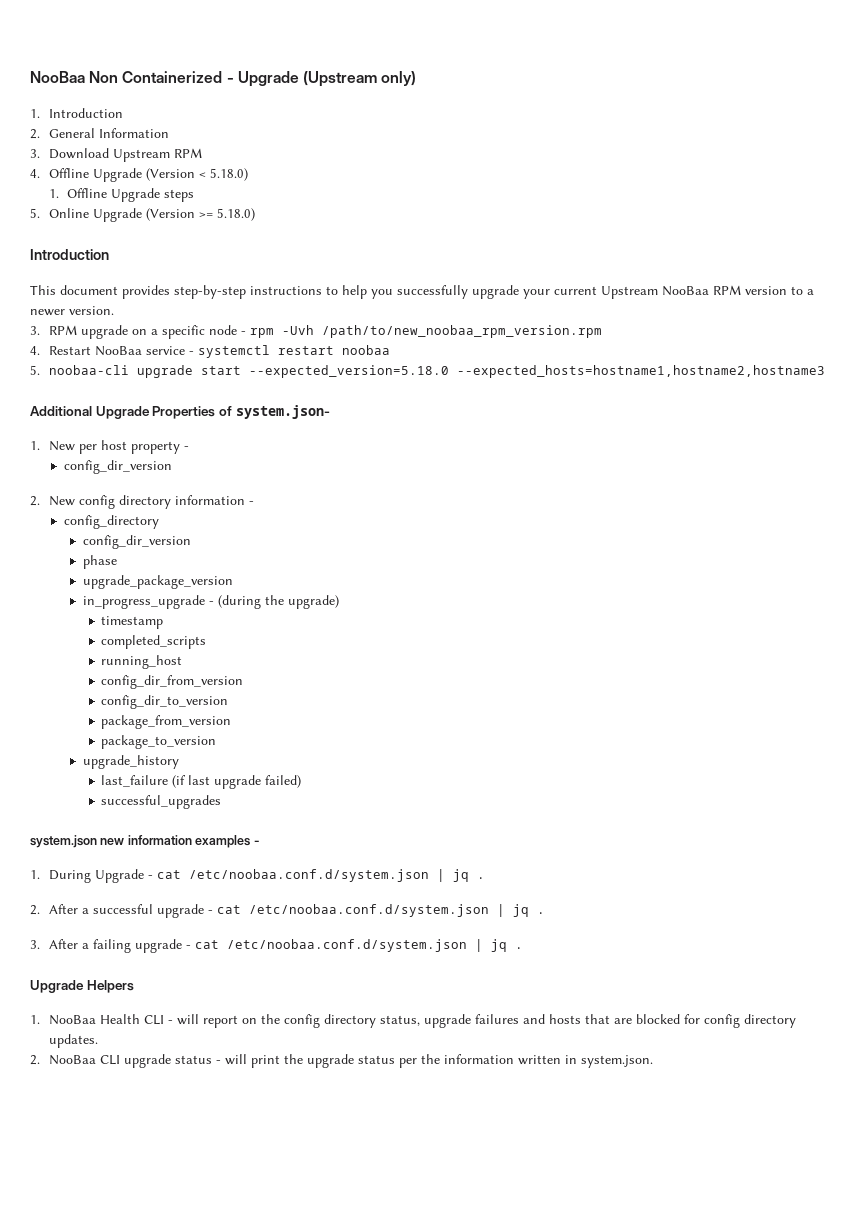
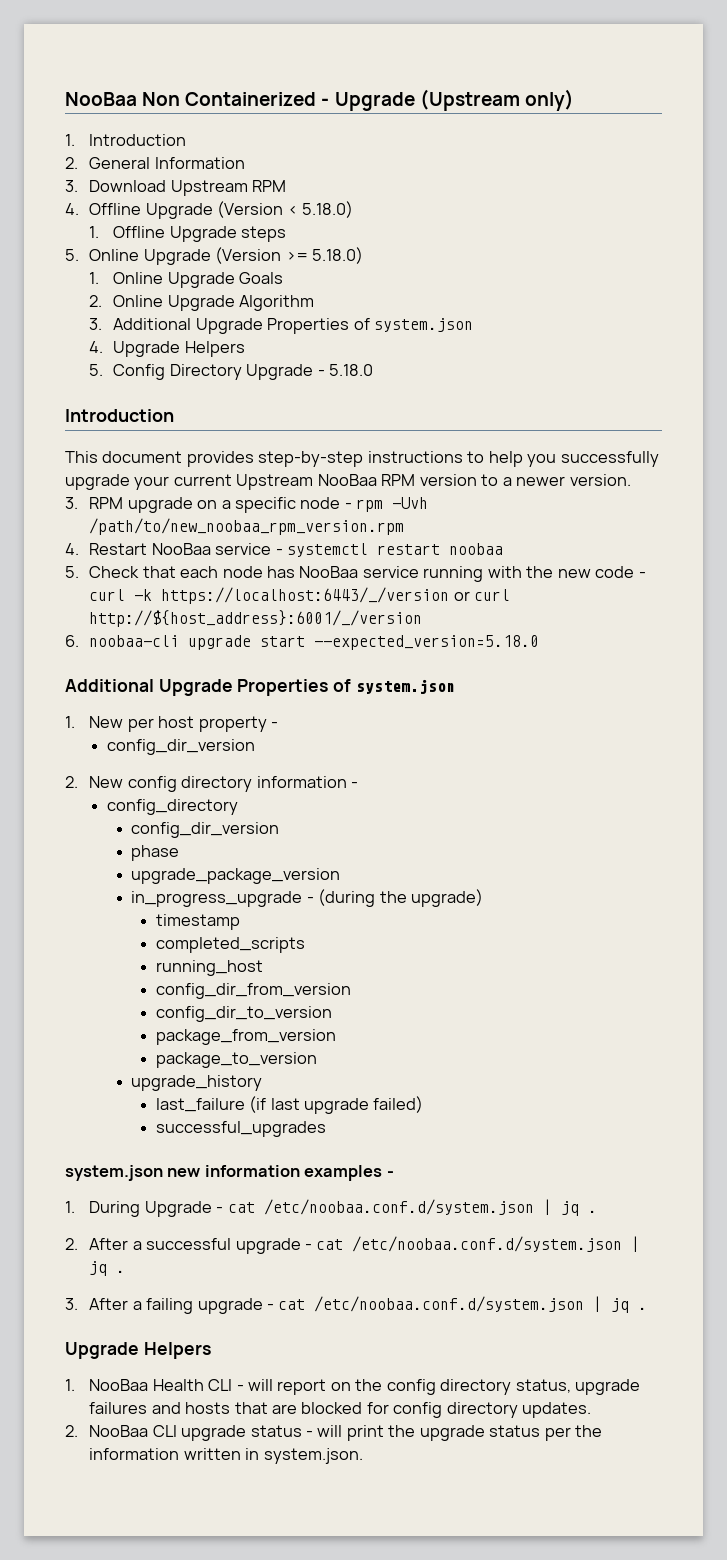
(255, 214) none -> [89,272,284,288] [89,295,315,311] [89,318,474,334] [89,341,245,357] [89,364,374,380] // 1. Online Upgrade Goals // 2. Online Upgrade Algorithm // 3. Additional Upgrade Properties of system.json // 4. Upgrade Helpers // 5. Config Directory Upgrade - 5.18.0
(40, 370) none -> [89,566,646,582] [89,587,511,604] [89,610,423,627] [65,635,79,647] Check that each node has NooBaa service running with the new code - curl -k https://localhost:6443/_/version or curl http://${host_address}:6001/_/version // 6.
[456,365,825,378] [30,405,330,419] --expected_hosts=hostname1,hostname2,hostname3 // Additional Upgrade Properties of system.json- -> [65,679,455,696] // Additional Upgrade Properties of system.json

